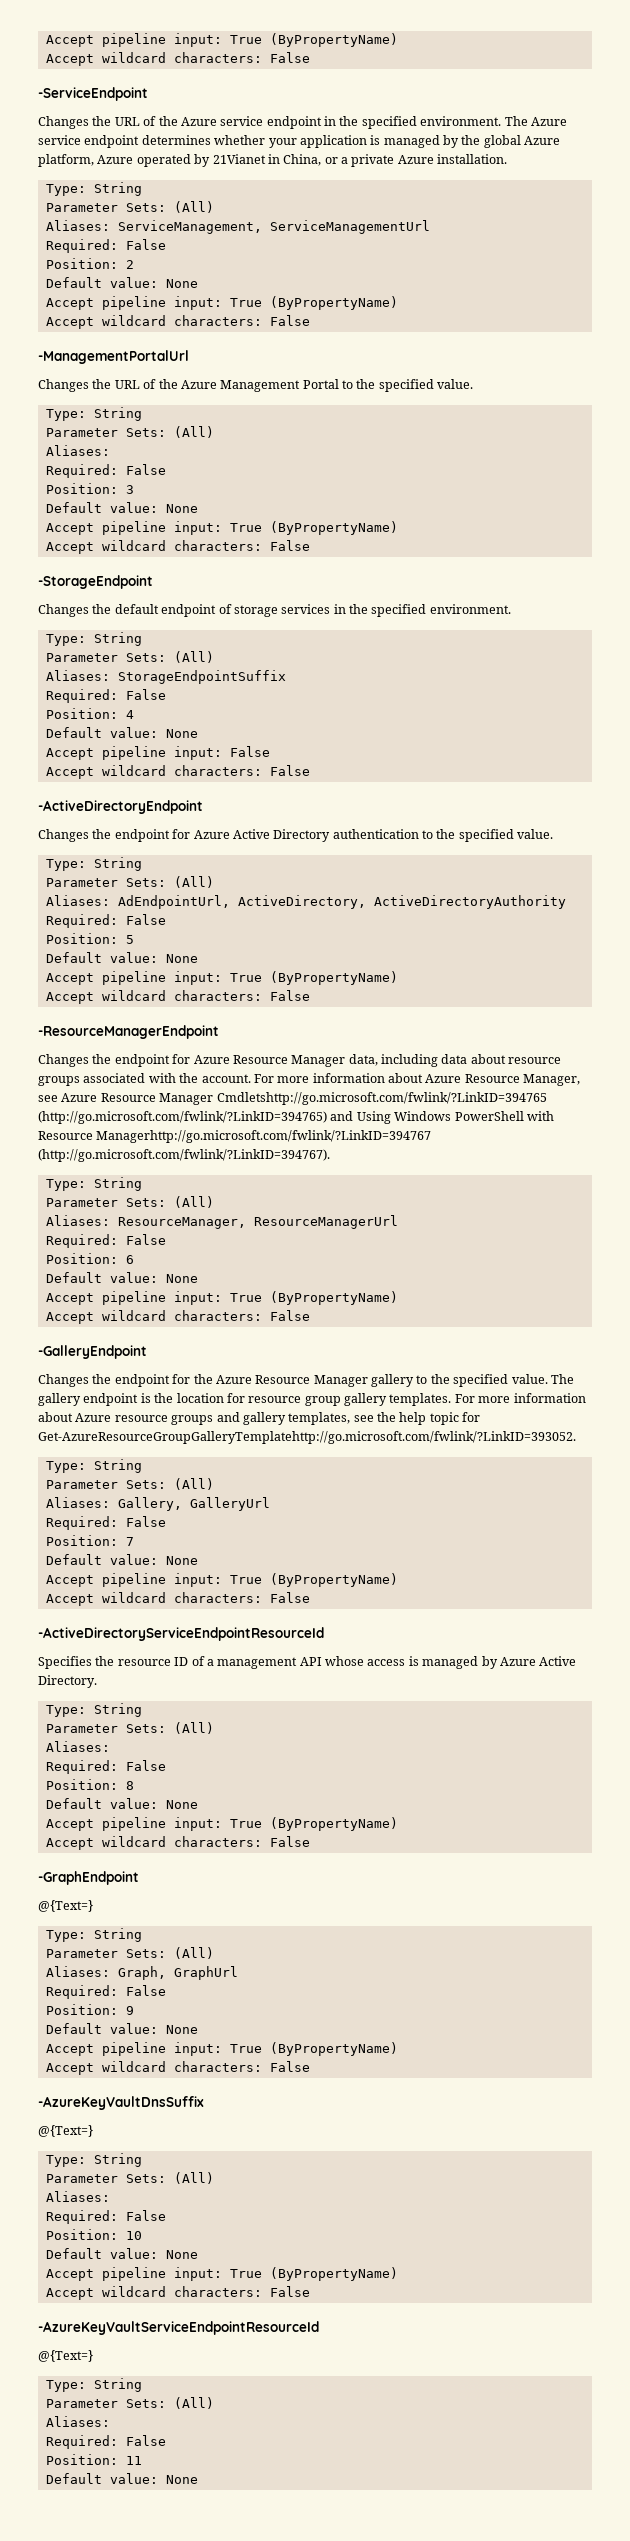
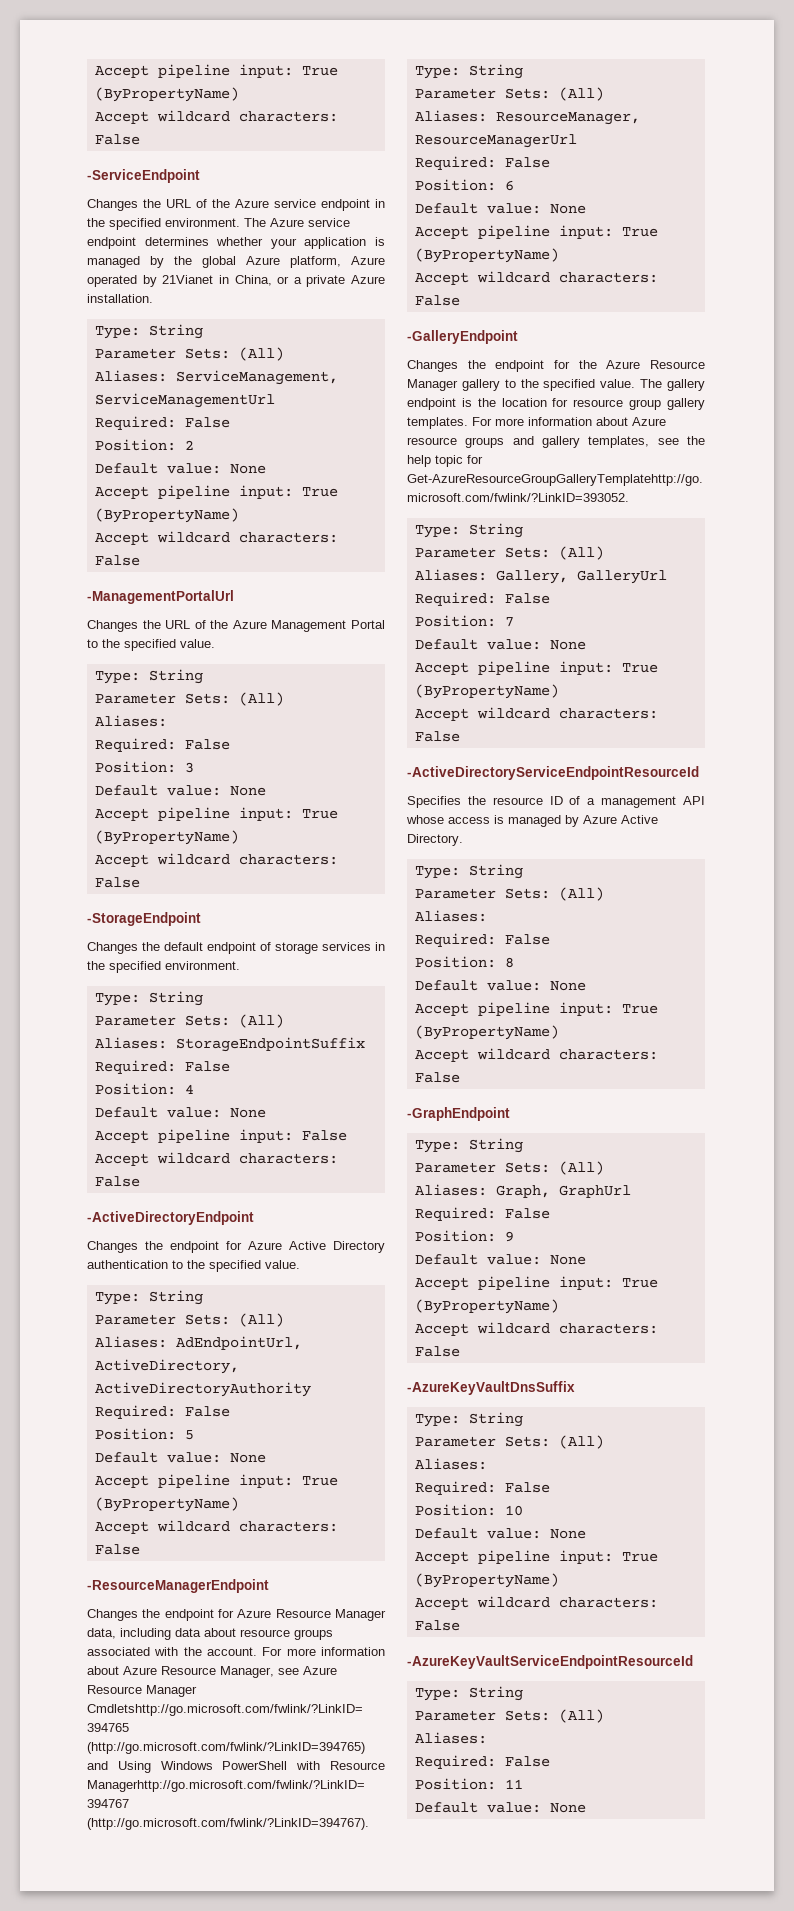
[38,1900,93,1912] // @{Text=} -> (510, 1114) none
[38,2125,93,2137] // @{Text=} -> (575, 1388) none
[38,2350,93,2362] // @{Text=} -> (693, 1662) none

